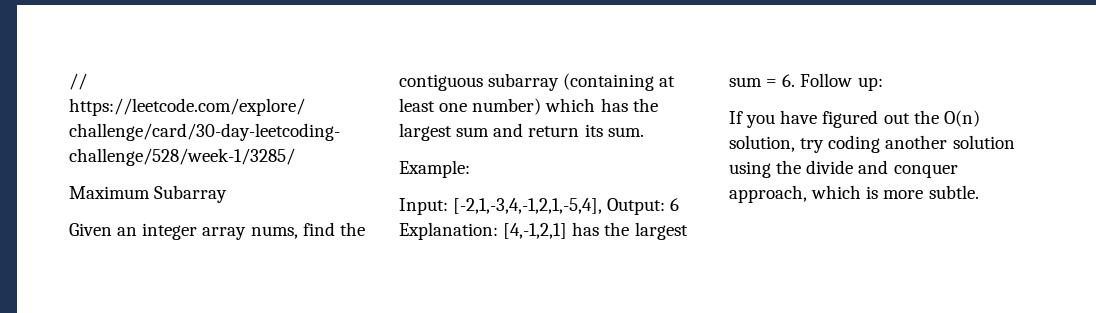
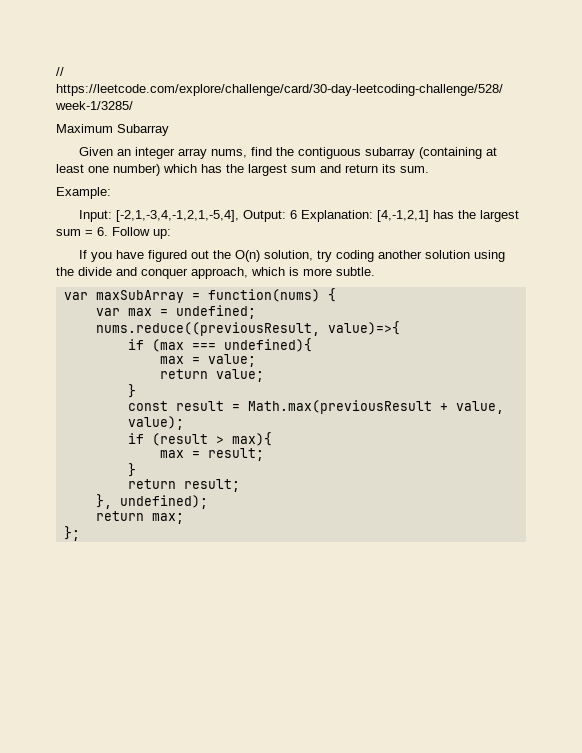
(979, 192) none -> [63,288,336,303] [95,305,256,319] [95,321,400,336] [127,338,312,352] [159,354,256,367] [159,369,264,382] [127,384,136,398] [127,400,504,414] [127,416,184,430] [127,432,272,446] [159,448,264,461] [127,463,136,477] [127,479,240,492] [95,494,208,509] [95,511,184,524] [63,526,80,541] // var maxSubArray = function(nums) { // var max = undefined; // nums.reduce((previousResult, value)=>{ // if (max === undefined){ // max = value; // return value; // } // const result = Math.max(previousResult + value, value); // if (result > max){ // max = result; // } // return result; // }, undefined); // return max; // };

